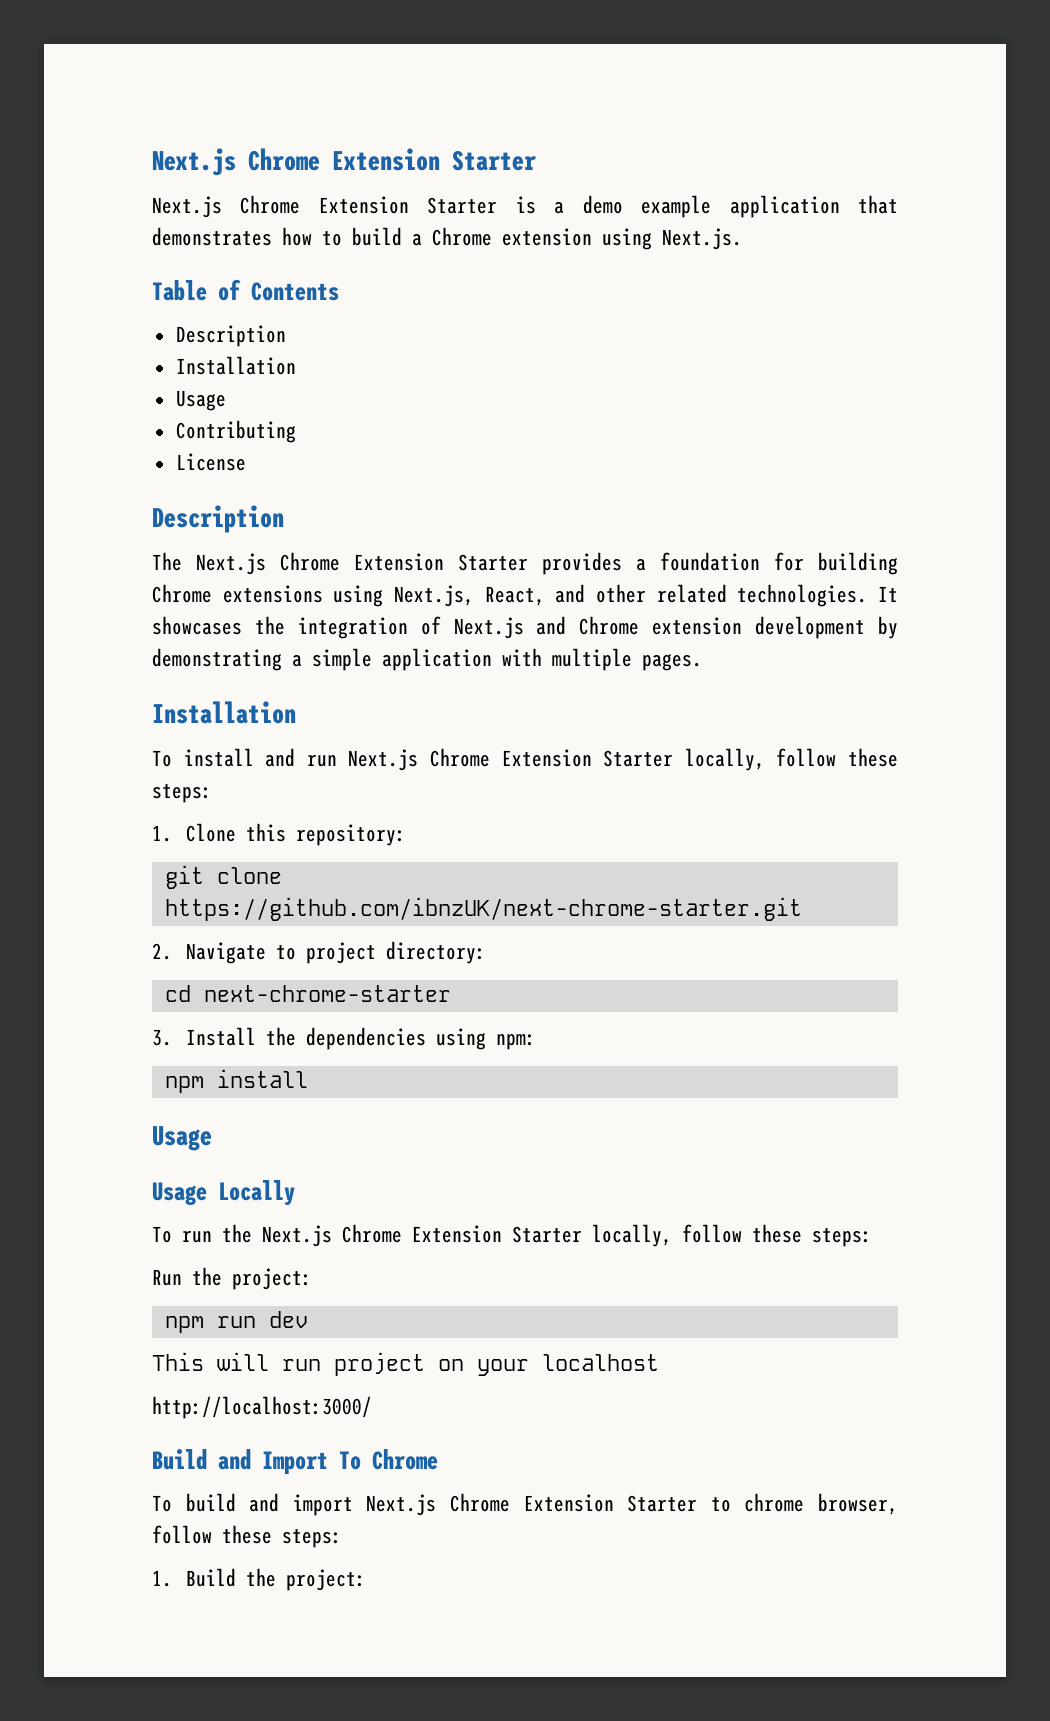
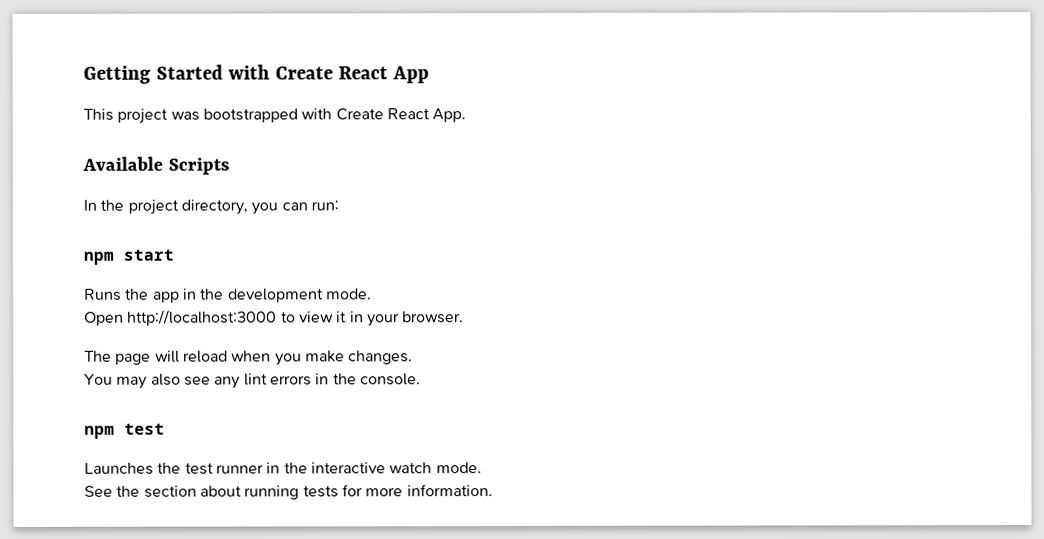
[152,148,536,176] [152,195,899,218] [152,227,742,250] [152,279,339,301] [175,325,286,347] [175,356,296,375] [175,390,226,411] [175,420,296,443] [175,453,246,471] [152,505,284,533] [152,552,898,575] [152,584,898,607] [152,616,899,639] [152,648,702,671] [152,701,296,724] [152,748,899,771] [152,784,212,803] [152,823,406,846] [164,865,282,889] [164,897,802,921] [152,941,486,964] [164,985,451,1002] [152,1027,536,1050] [164,1069,308,1093] [152,1126,212,1151] [152,1180,295,1206] [152,1224,872,1247] [152,1267,312,1290] [164,1311,308,1333] [152,1352,659,1376] [152,1396,372,1419] [152,1449,438,1474] [152,1493,899,1516] [152,1525,342,1548] [152,1568,366,1591] Next.js Chrome Extension Starter // Next.js Chrome Extension Starter is a demo example application that demonstrates how to build a Chrome extension using Next.js. // Table of Contents // Description // Installation // Usage // Contributing // License // Description // The Next.js Chrome Extension Starter provides a foundation for building Chrome extensions using Next.js, React, and other related technologies. It showcases the integration of Next.js and Chrome extension development by demonstrating a simple application with multiple pages. // Installation // To install and run Next.js Chrome Extension Starter locally, follow these steps: // 1. Clone this repository: // git clone https://github.com/ibnzUK/next-chrome-starter.git // 2. Navigate to project directory: // cd next-chrome-starter // 3. Install the dependencies using npm: // npm install // Usage // Usage Locally // To run the Next.js Chrome Extension Starter locally, follow these steps: // Run the project: // npm run dev // This will run project on your localhost // http://localhost:3000/ // Build and Import To Chrome // To build and import Next.js Chrome Extension Starter to chrome browser, follow these steps: // 1. Build the project: -> [83,64,429,84] [83,108,467,124] [82,156,230,175] [83,199,339,215] [83,249,174,265] [84,288,372,303] [84,309,465,327] [84,350,414,366] [84,373,421,389] [84,423,165,439] [84,462,482,475] [84,484,493,500] Getting Started with Create React App // This project was bootstrapped with Create React App. // Available Scripts // In the project directory, you can run: // npm start // Runs the app in the development mode. // Open http://localhost:3000 to view it in your browser. // The page will reload when you make changes. // You may also see any lint errors in the console. // npm test // Launches the test runner in the interactive watch mode. // See the section about running tests for more information.

